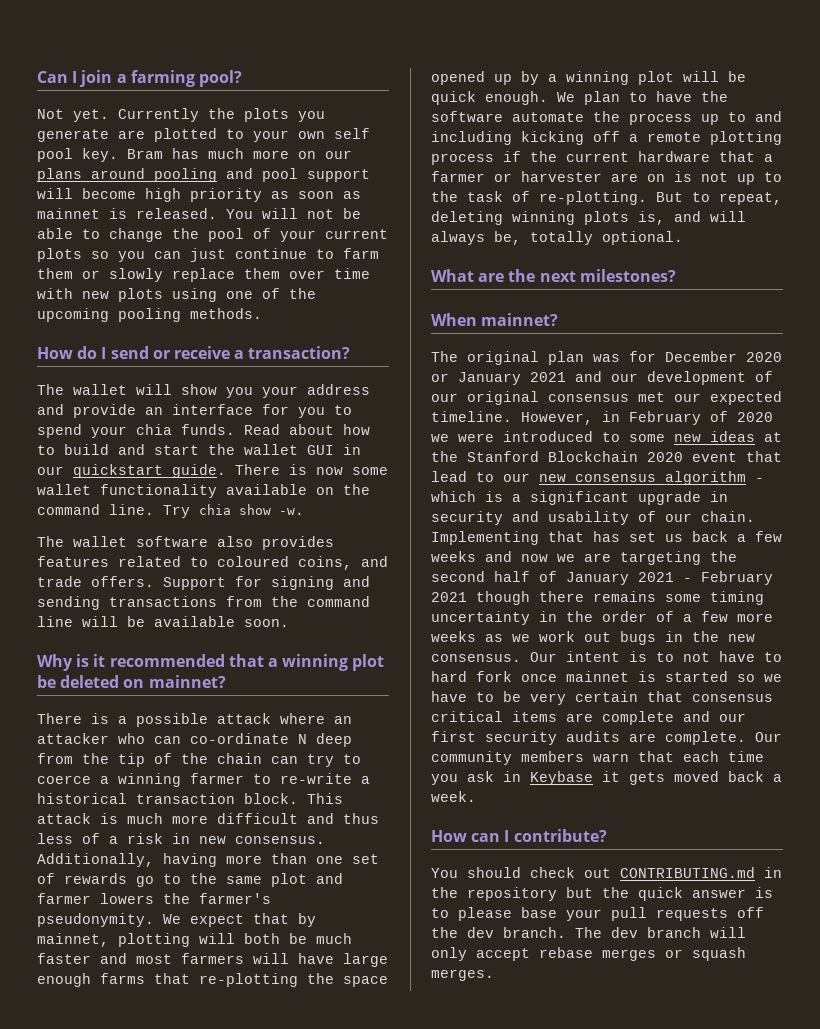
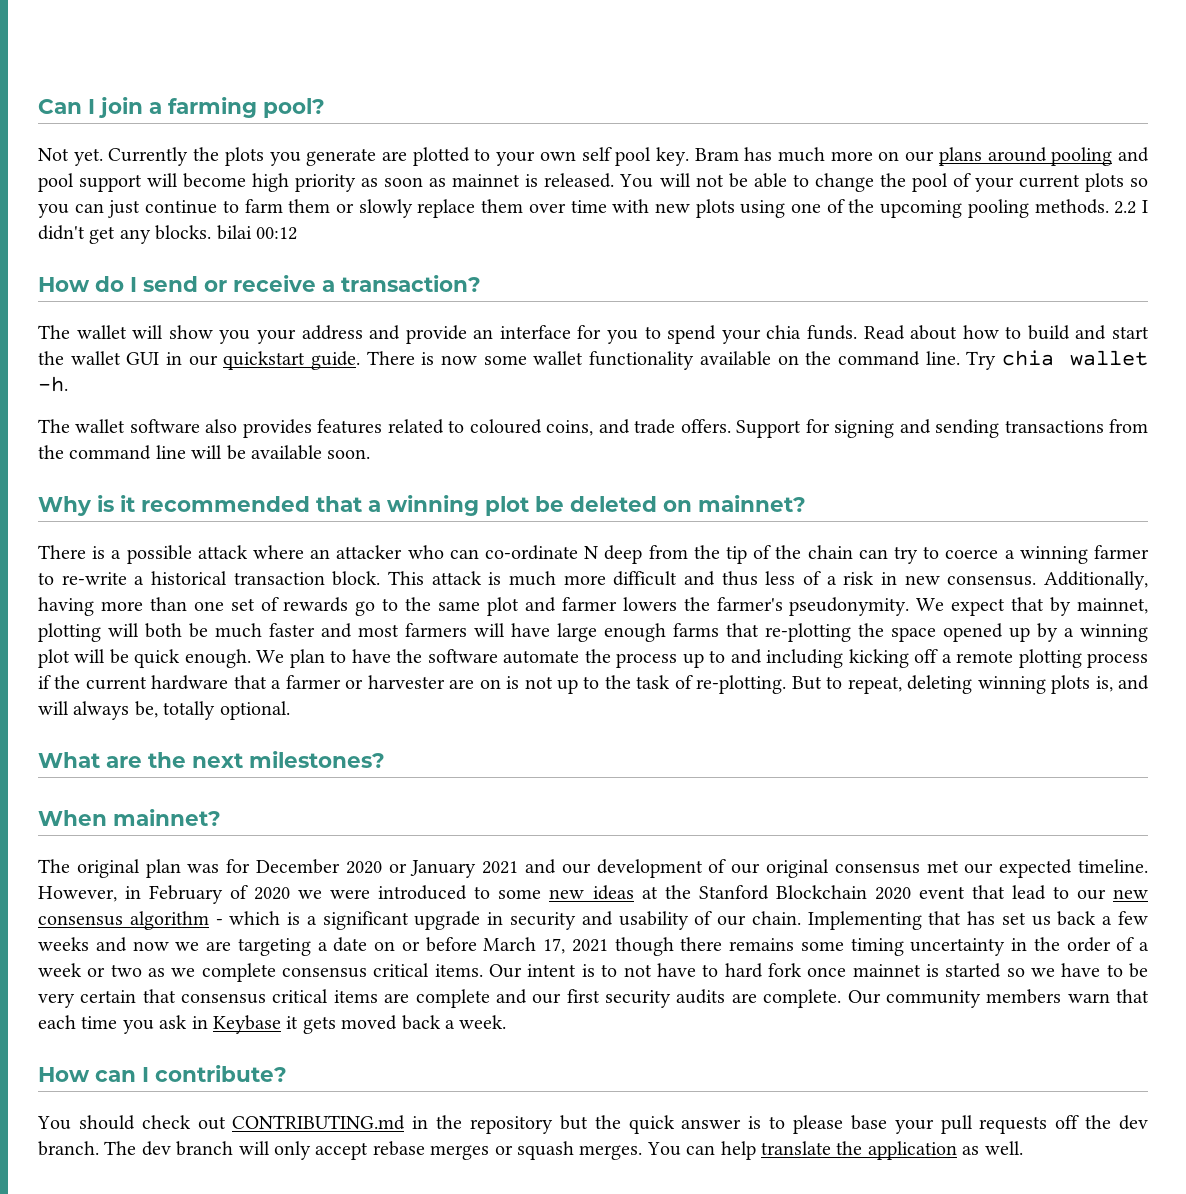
(262, 313) none -> [1114,200,1149,214] [38,225,297,244] 2.2 I didn't get any blocks. bilai 00:12
[239,504,304,515] show -w. -> [1070,350,1149,366] [38,376,68,392] wallet -h.
[710,551,737,562] [431,571,773,585] the second half of January 2021 - February -> [317,937,565,954] a date on or before March 17,
[701,611,773,622] [431,631,755,645] [431,654,521,662] few more weeks as we work out bugs in the new consensus. -> [38,963,483,982] week or two as we complete consensus critical items.
(494, 975) none -> [646,1141,1023,1160] You can help translate the application as well.

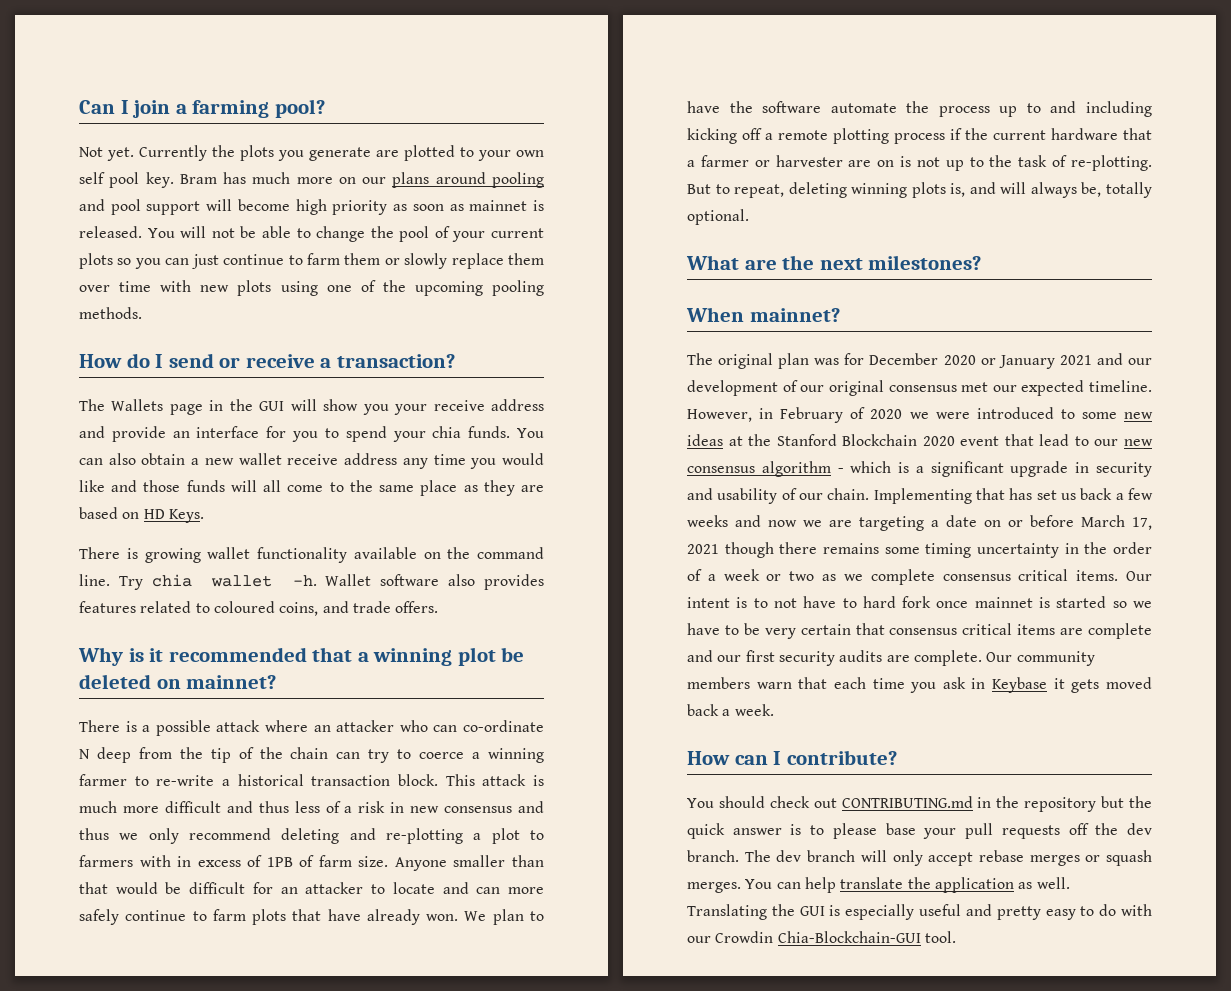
[1114,200,1149,214] [38,225,297,244] 2.2 I didn't get any blocks. bilai 00:12 -> (142, 313) none
[76,325,127,339] wallet -> [111,399,285,415] Wallets page in the GUI
(296, 336) none -> [433,400,485,411] receive
[863,325,1150,340] [38,351,527,370] Read about how to build and start the wallet GUI in our quickstart guide. There is now some -> [517,428,544,438] [79,453,545,469] [79,480,544,496] [79,507,204,523] [79,547,201,563] You can also obtain a new wallet receive address any time you would like and those funds will all come to the same place as they are based on HD Keys. // There is growing
[38,419,126,433] // The wallet -> [325,574,372,586] Wallet
[736,419,1148,438] [38,445,371,460] Support for signing and sending transactions from the command line will be available soon. -> (439, 607) none
[947,571,1148,590] [38,597,1148,616] [38,623,1148,642] [38,649,251,668] consensus. Additionally, having more than one set of rewards go to the same plot and farmer lowers the farmer's pseudonymity. We expect that by mainnet, plotting will both be much faster and most farmers will have large enough farms that re-plotting the space opened up by a winning plot will be quick enough. -> [444,801,545,813] [79,828,544,844] [79,855,545,871] [79,882,545,894] [79,909,459,925] consensus and thus we only recommend deleting and re-plotting a plot to farmers with in excess of 1PB of farm size. Anyone smaller than that would be difficult for an attacker to locate and can more safely continue to farm plots that have already won.
(1023, 1148) none -> [687,904,1152,920] [687,931,956,943] Translating the GUI is especially useful and pretty easy to do with our Crowdin Chia-Blockchain-GUI tool.

